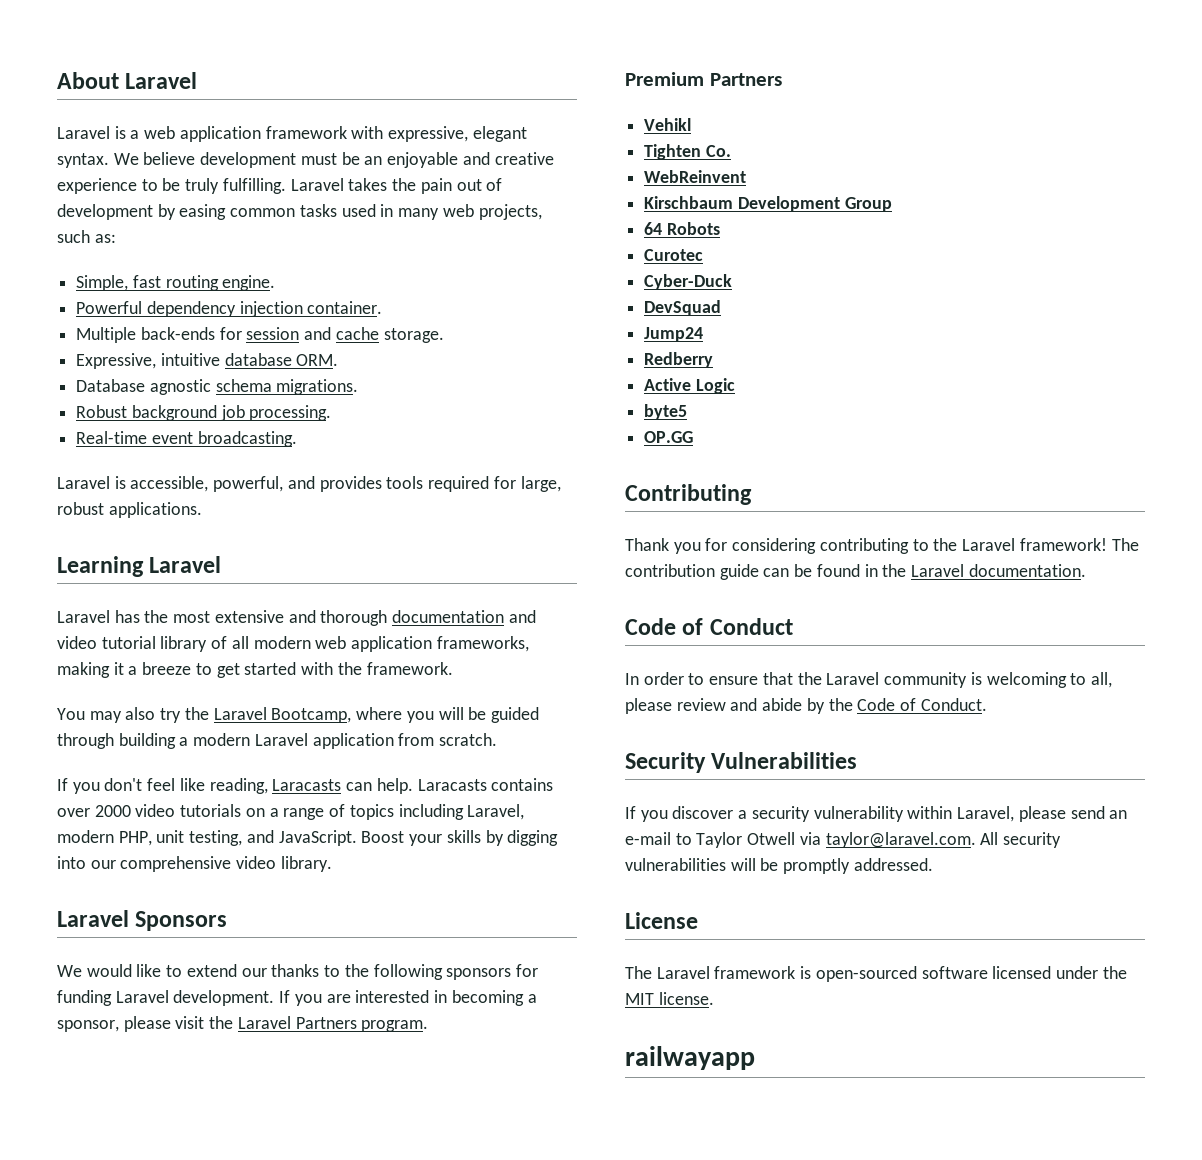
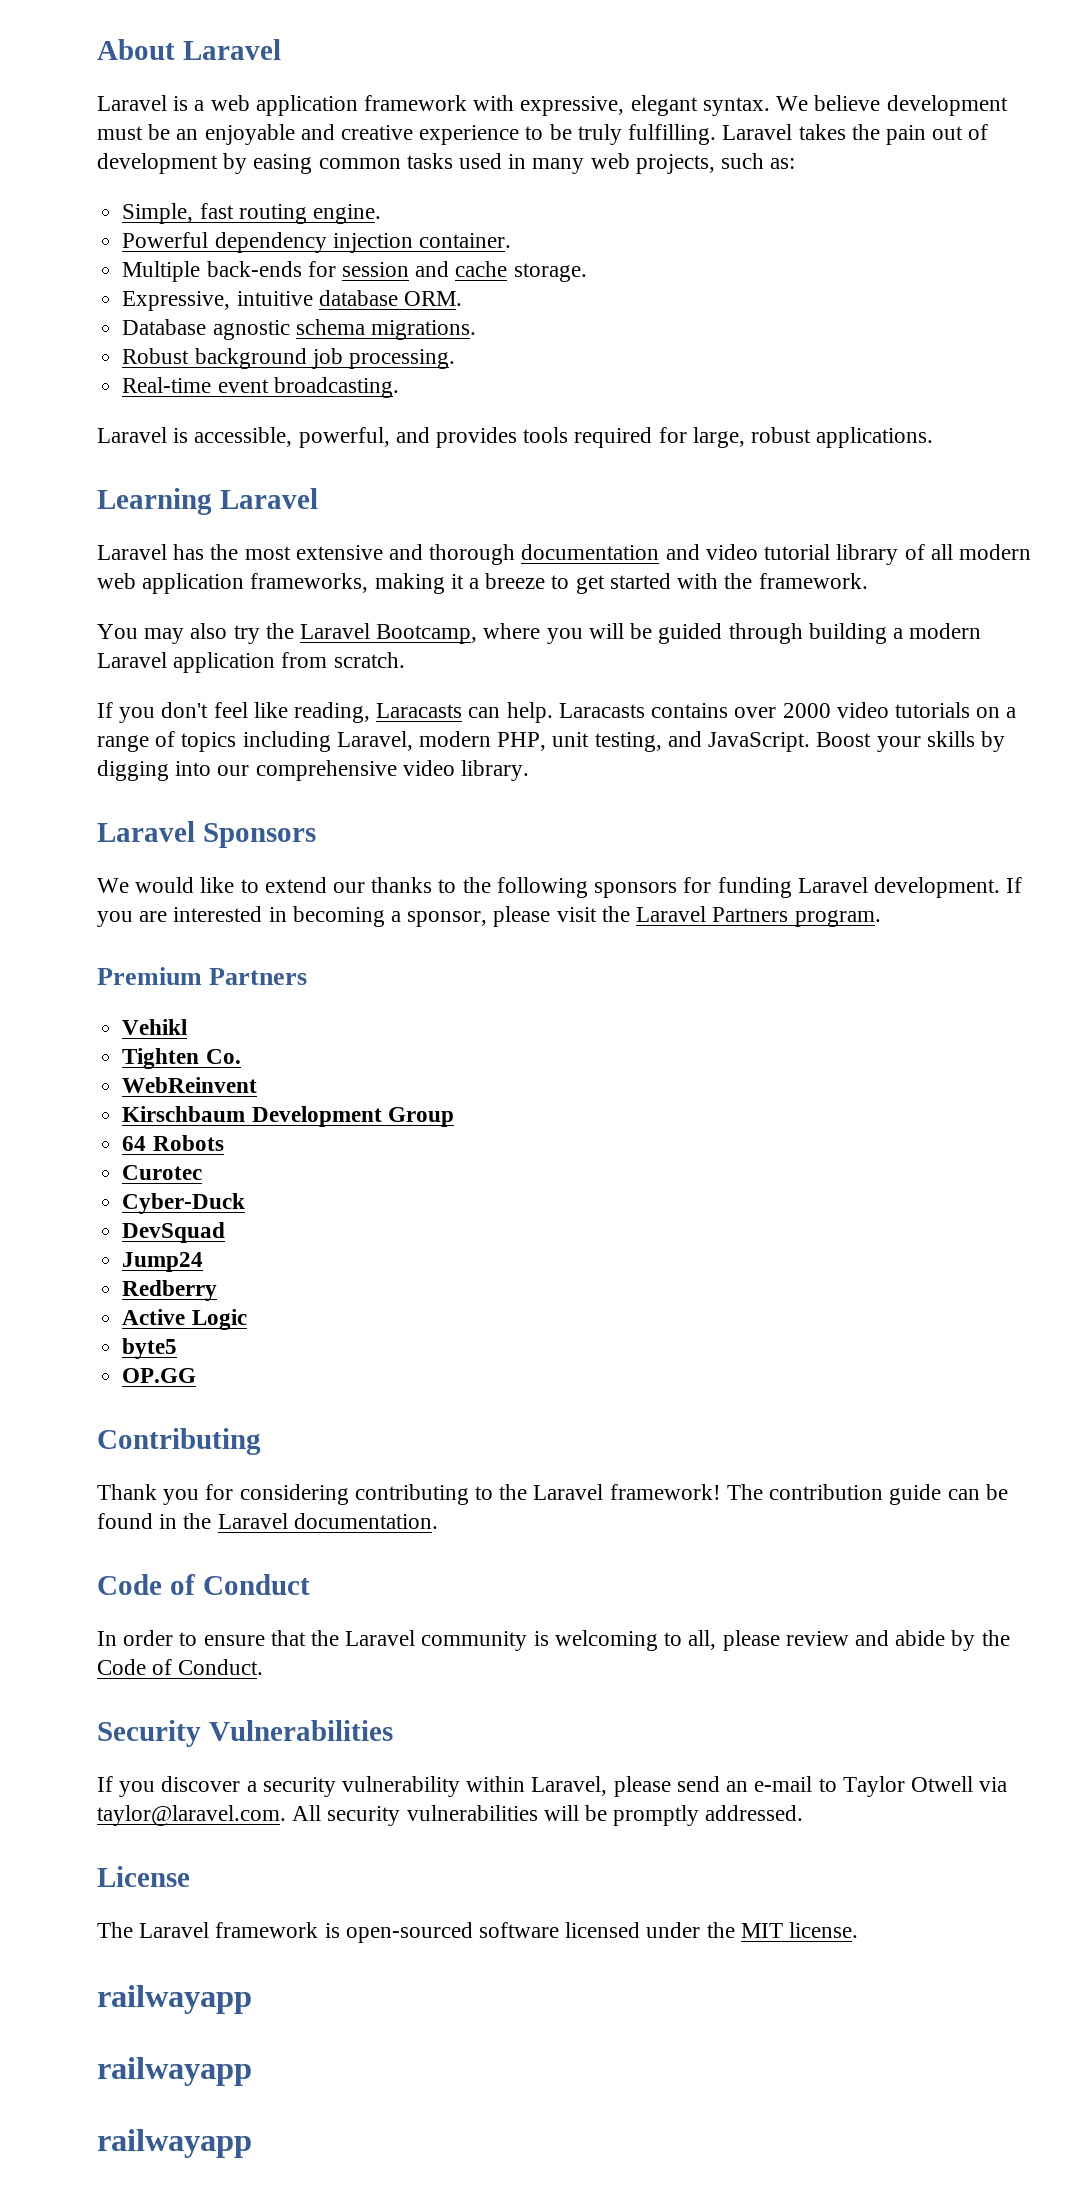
(755, 1058) none -> [97,2057,252,2086] [97,2129,252,2158] // railwayapp // railwayapp

